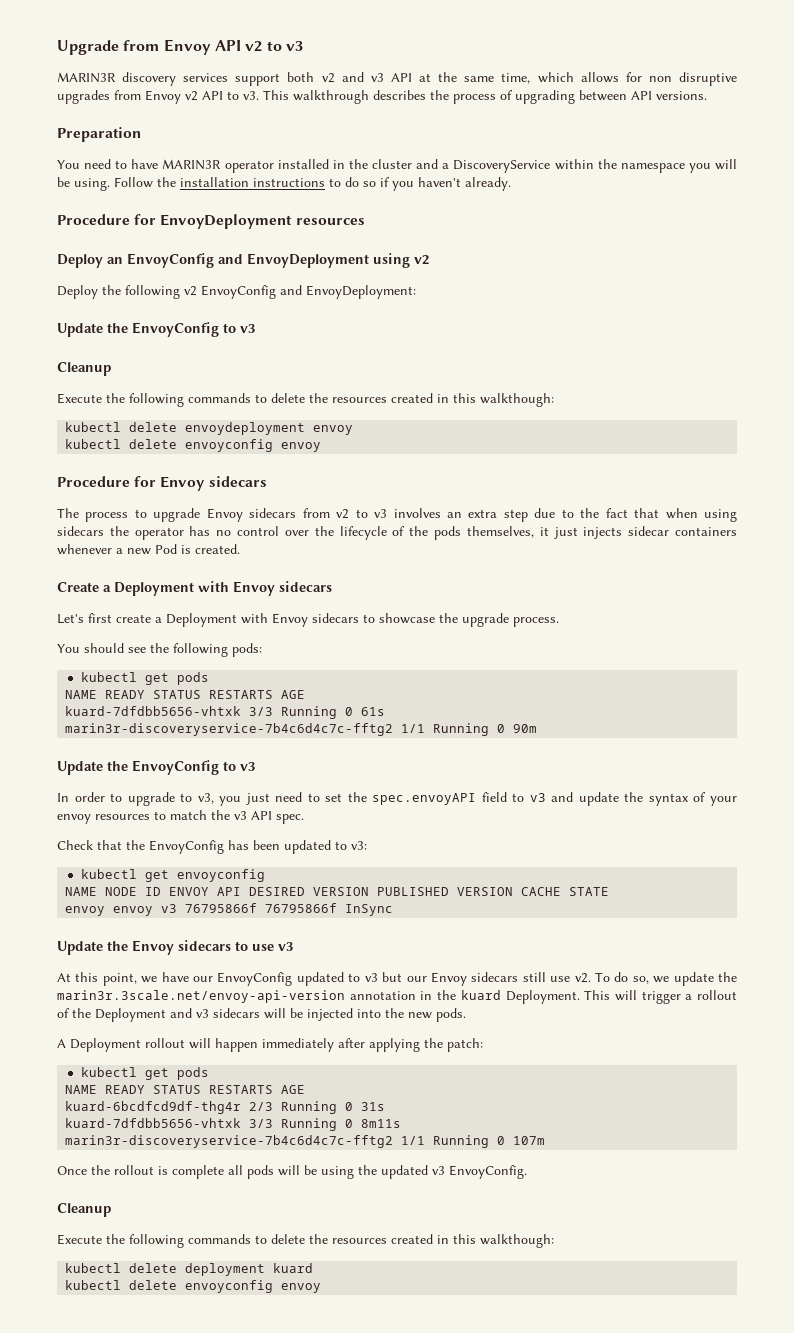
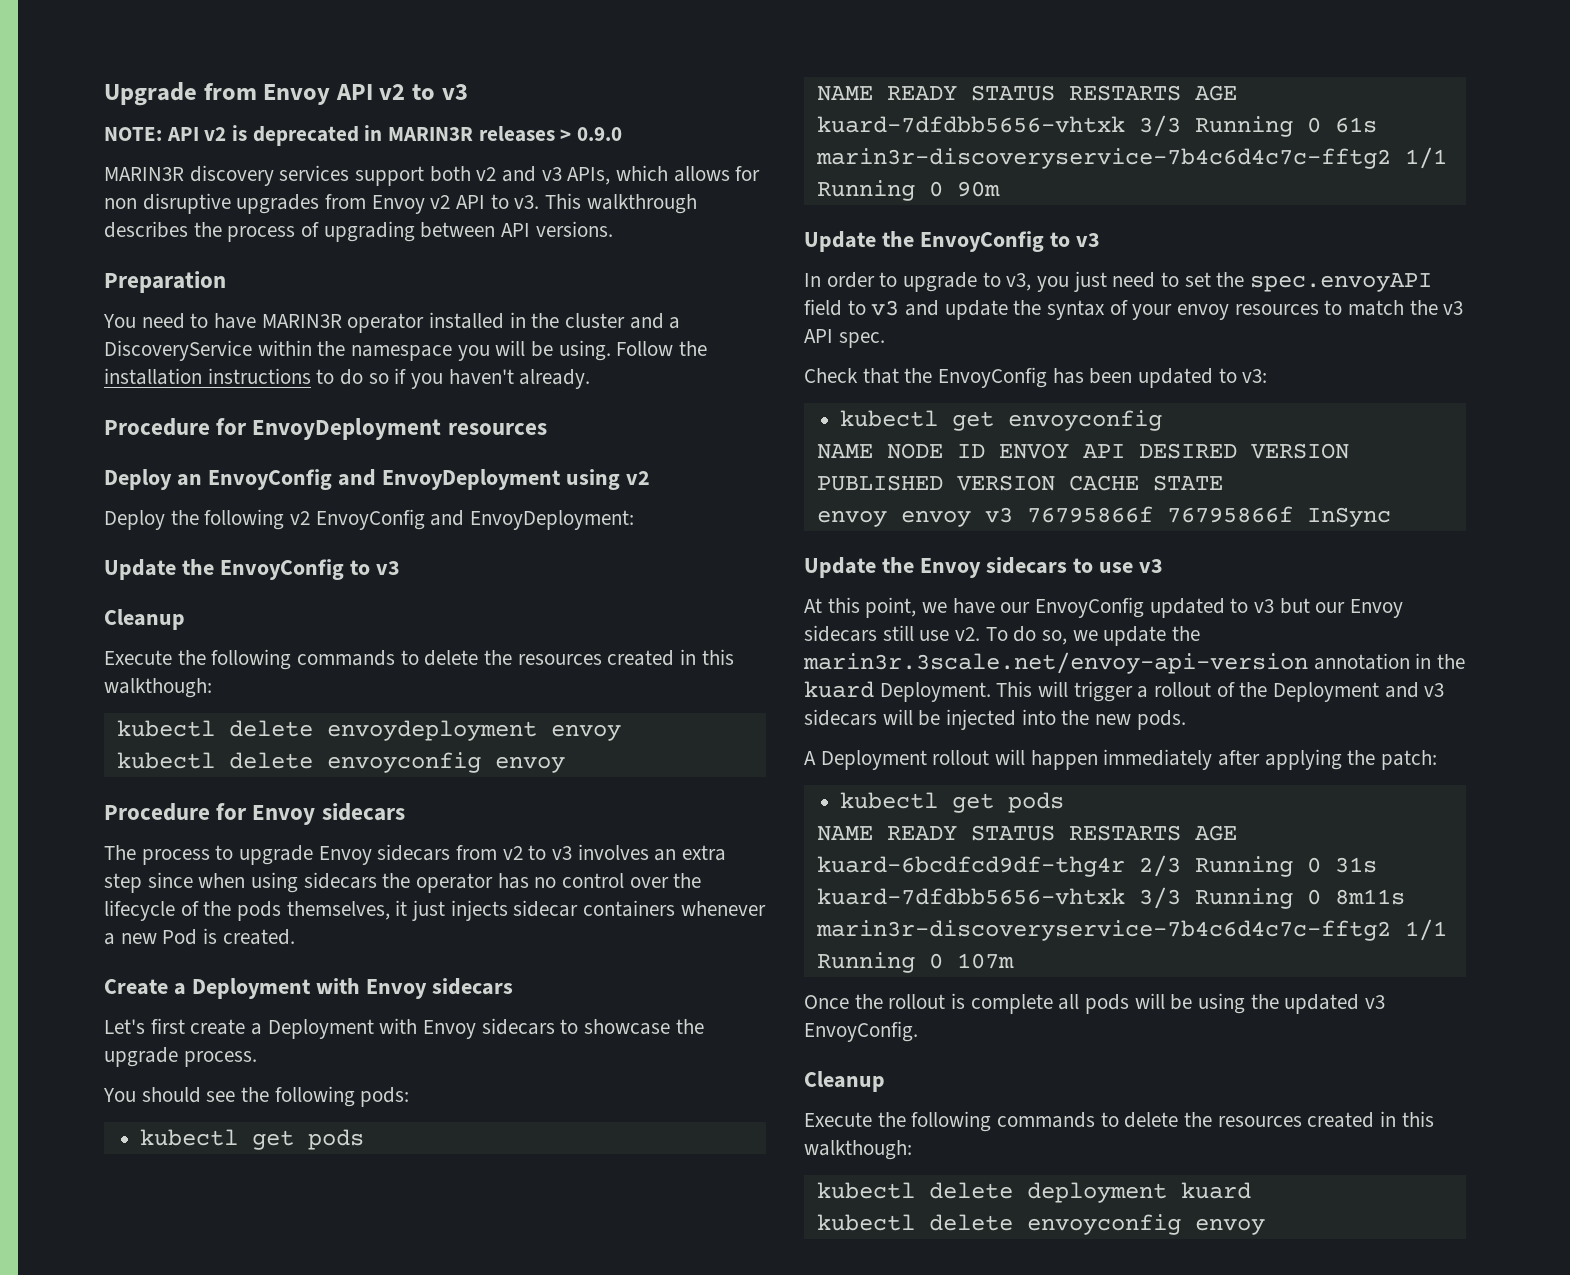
(303, 46) none -> [104,125,623,146] // NOTE: API v2 is deprecated in MARIN3R releases > 0.9.0
[390,72,531,84] API at the same time, -> [567,167,611,185] APIs,
[534,508,660,518] due to the fact that -> [147,872,193,888] since

